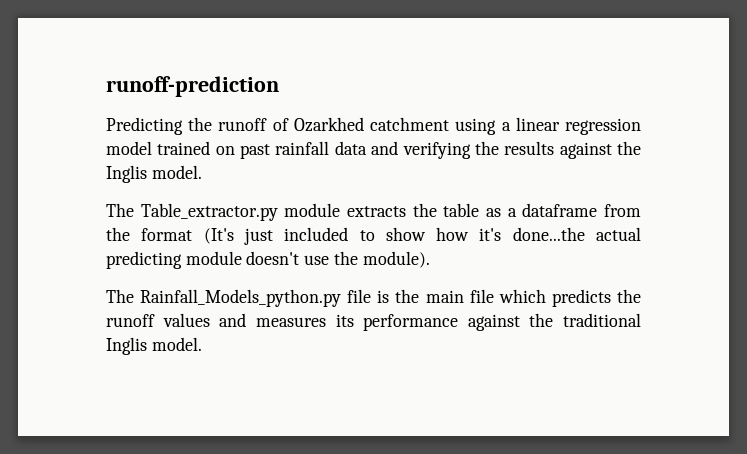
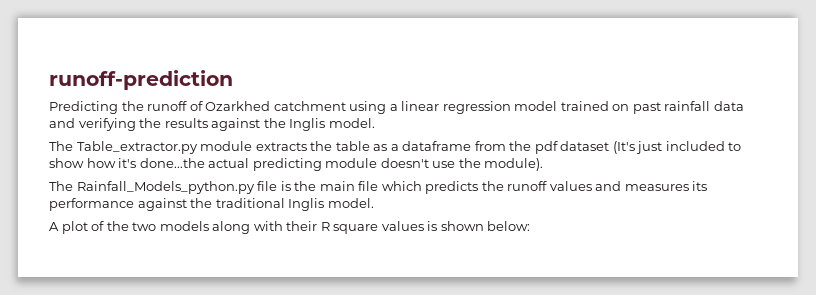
[141,228,193,241] format -> [534,141,610,154] pdf dataset
(202, 344) none -> [49,221,531,234] // A plot of the two models along with their R square values is shown below:

